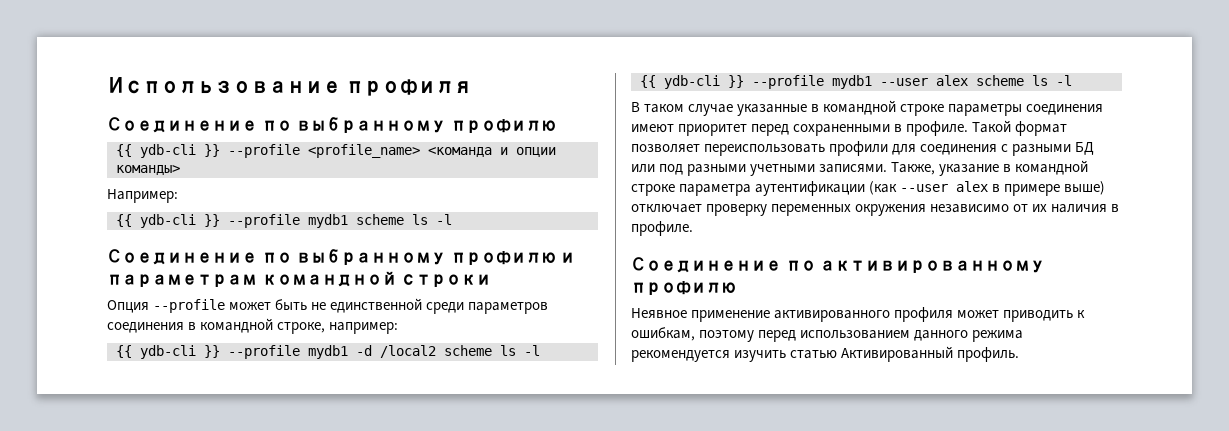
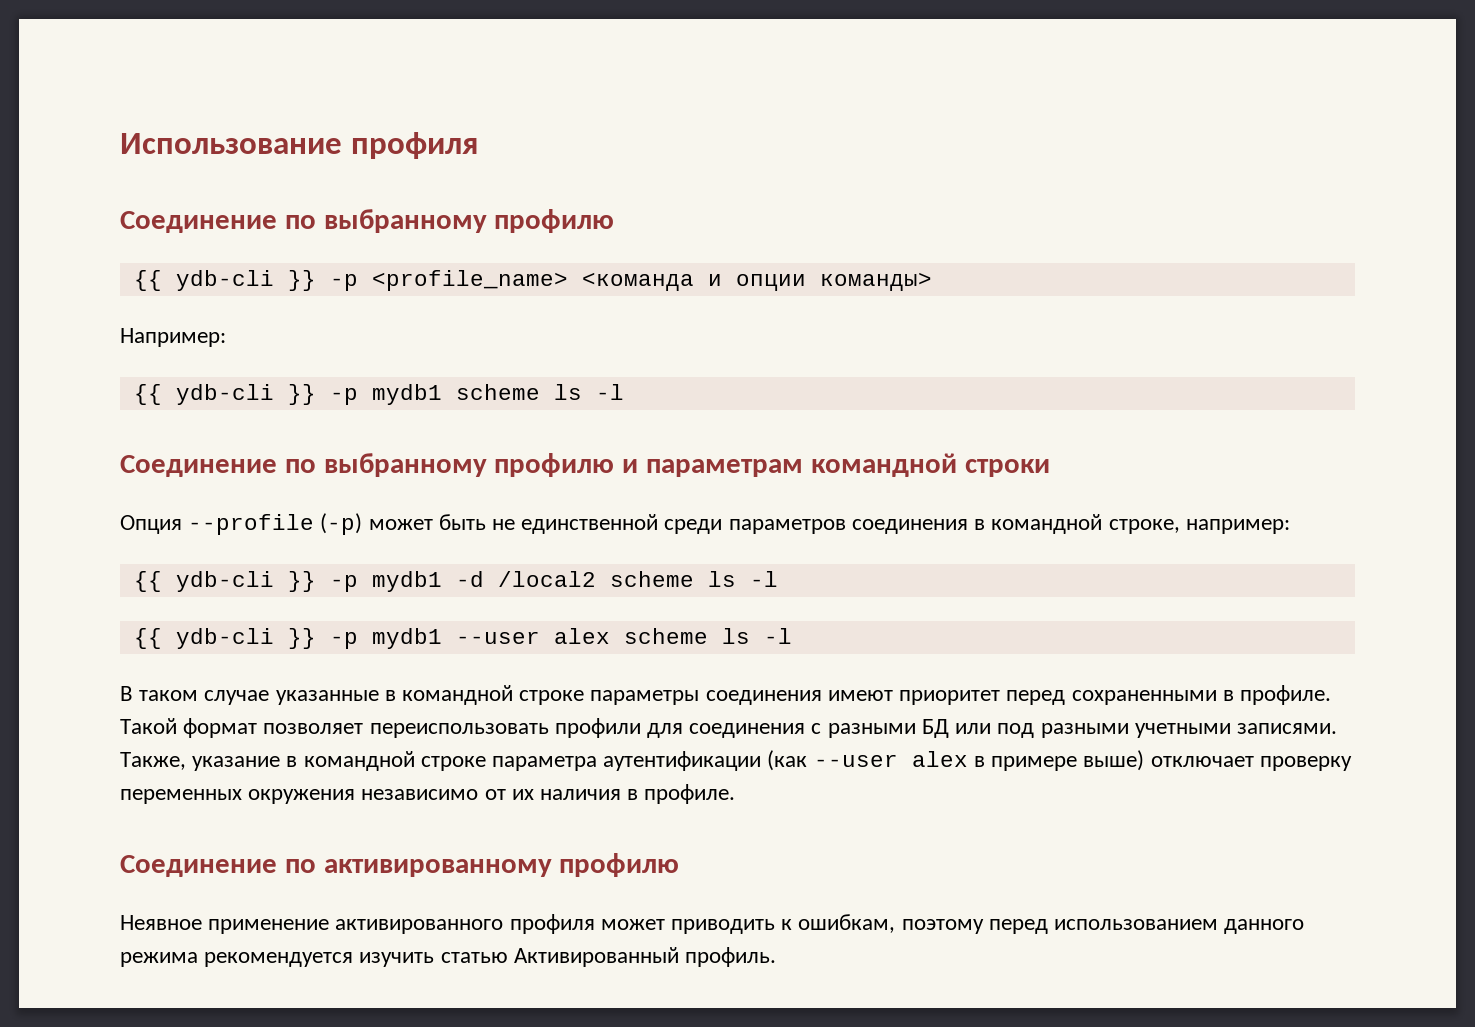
[228,144,300,158] --profile -> [329,274,358,291] -p
[228,214,300,228] --profile -> [329,388,358,405] -p
(226, 306) none -> [320,513,363,535] (-p)
[228,345,300,359] --profile -> [329,575,358,592] -p
[752,75,824,89] --profile -> [329,632,358,649] -p

